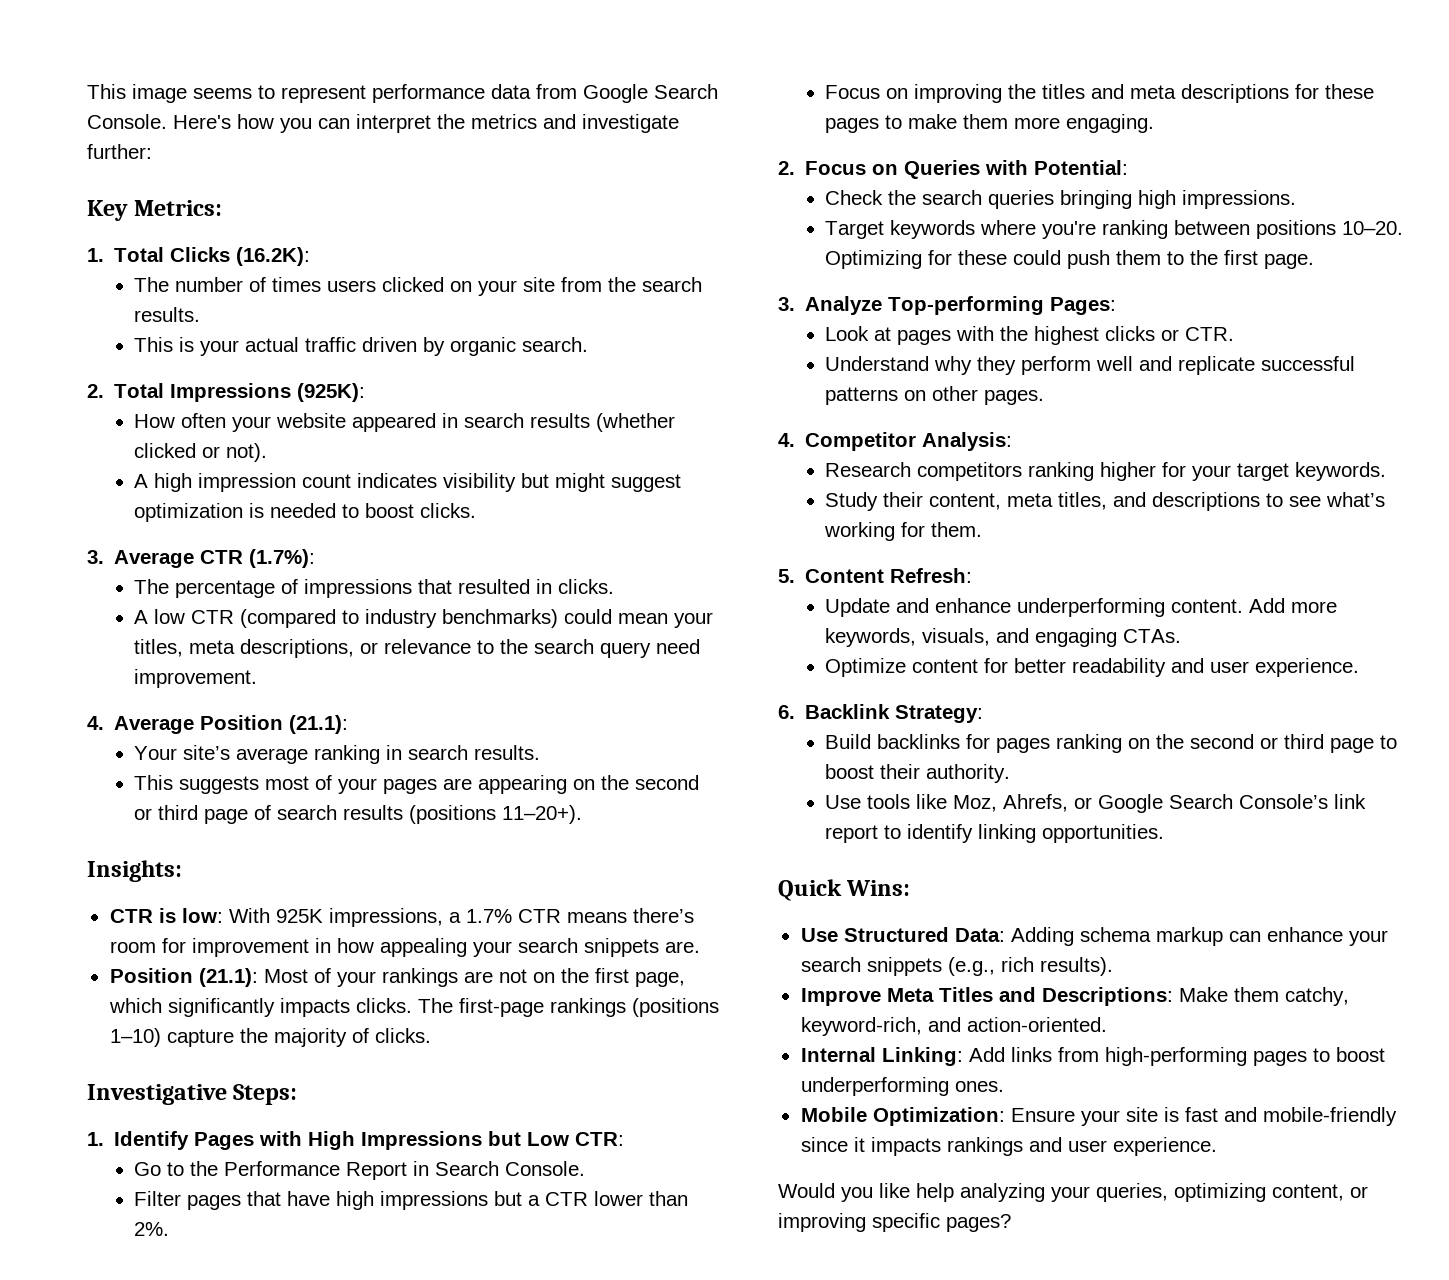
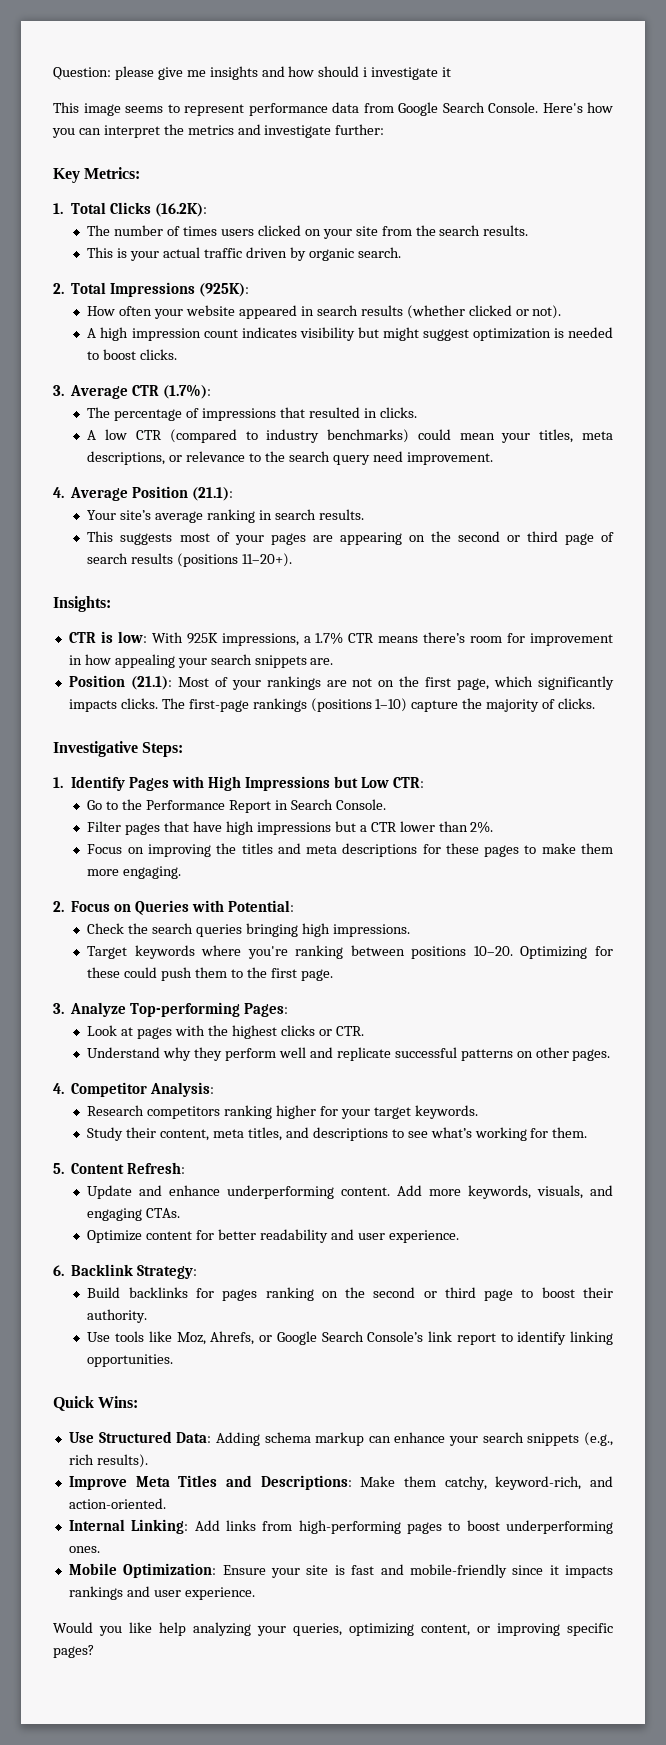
(87, 91) none -> [53,66,452,80] Question: please give me insights and how should i investigate it //

